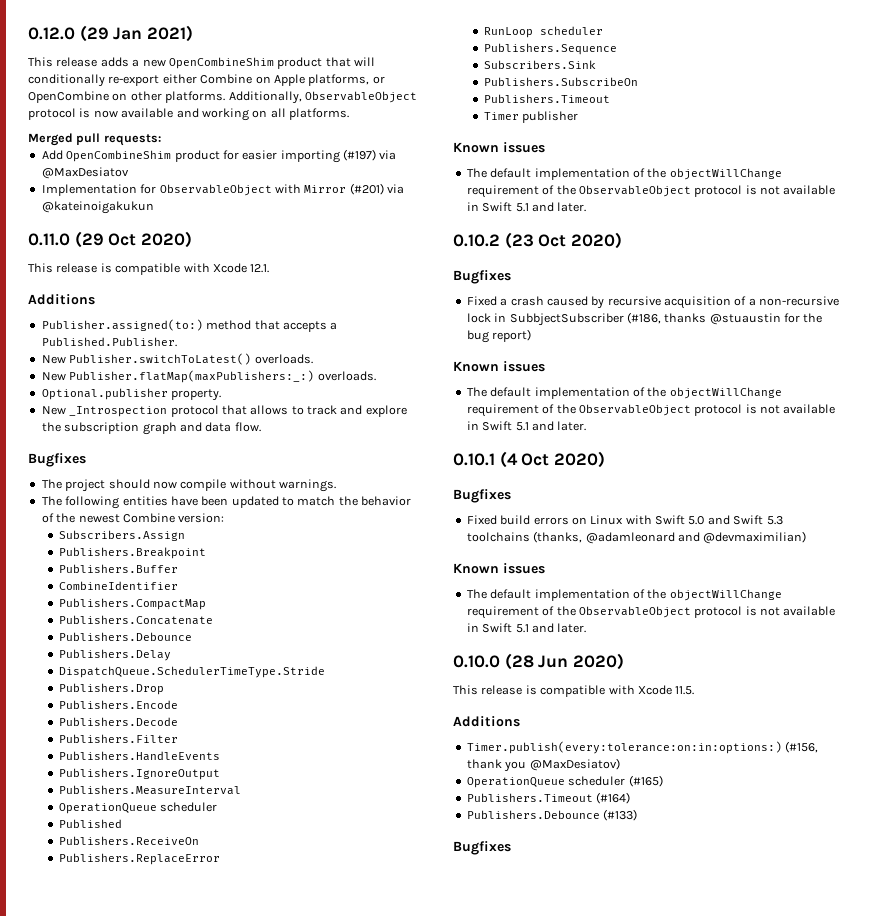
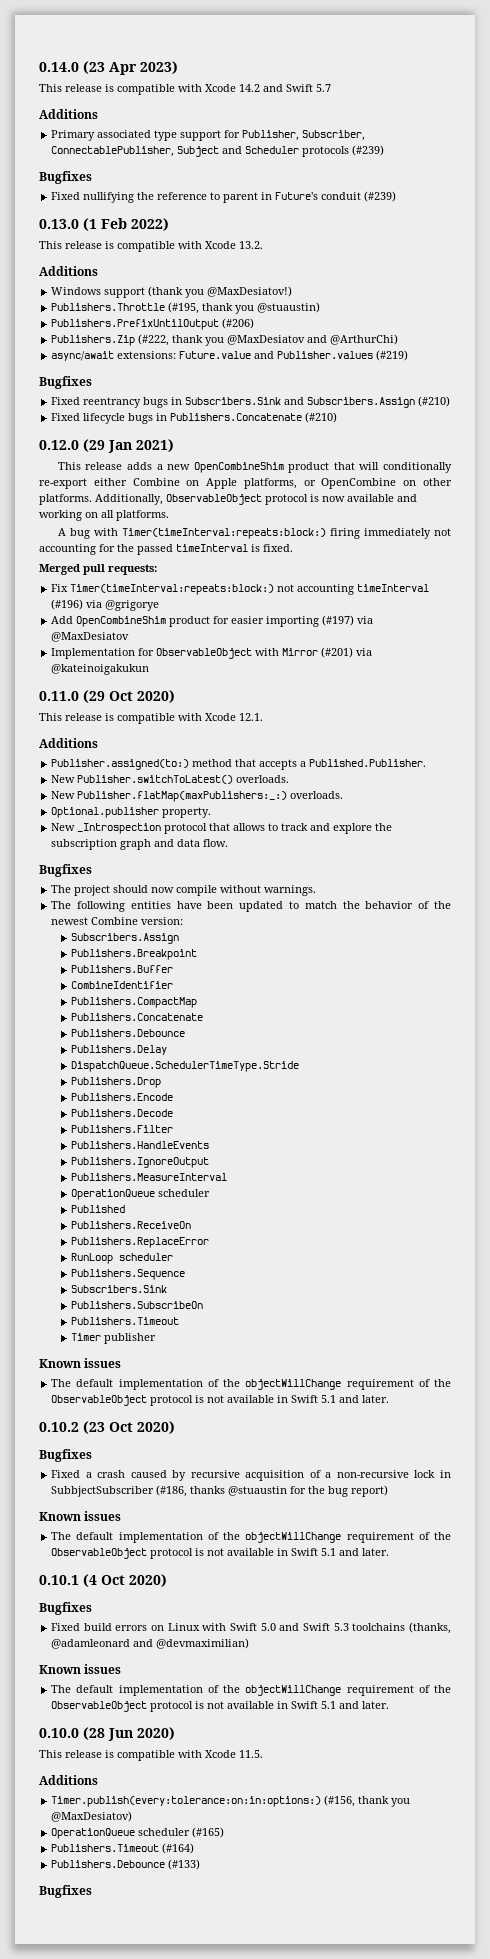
(28, 33) none -> [39,61,178,75] [39,84,331,95] [39,109,98,119] [51,130,366,141] [51,145,385,157] [39,171,92,184] [51,191,397,203] [39,218,169,231] [39,241,263,252] [39,266,98,276] [51,286,293,298] [51,302,321,314] [51,318,255,330] [51,334,399,346] [51,350,409,361] [39,376,92,389] [51,396,451,408] [51,412,338,424] 0.14.0 (23 Apr 2023) // This release is compatible with Xcode 14.2 and Swift 5.7 // Additions // Primary associated type support for Publisher, Subscriber, ConnectablePublisher, Subject and Scheduler protocols (#239) // Bugfixes // Fixed nullifying the reference to parent in Future's conduit (#239) // 0.13.0 (1 Feb 2022) // This release is compatible with Xcode 13.2. // Additions // Windows support (thank you @MaxDesiatov!) // Publishers.Throttle (#195, thank you @stuaustin) // Publishers.PrefixUntilOutput (#206) // Publishers.Zip (#222, thank you @MaxDesiatov and @ArthurChi) // async/await extensions: Future.value and Publisher.values (#219) // Bugfixes // Fixed reentrancy bugs in Subscribers.Sink and Subscribers.Assign (#210) // Fixed lifecycle bugs in Publishers.Concatenate (#210) //
[28,133,161,146] Merged pull requests: -> [57,528,451,539] [39,544,293,555] [39,564,157,575] [51,584,430,595] [51,599,160,611] A bug with Timer(timeInterval:repeats:block:) firing immediately not accounting for the passed timeInterval is fixed. // Merged pull requests: // Fix Timer(timeInterval:repeats:block:) not accounting timeInterval (#196) via @grigorye

